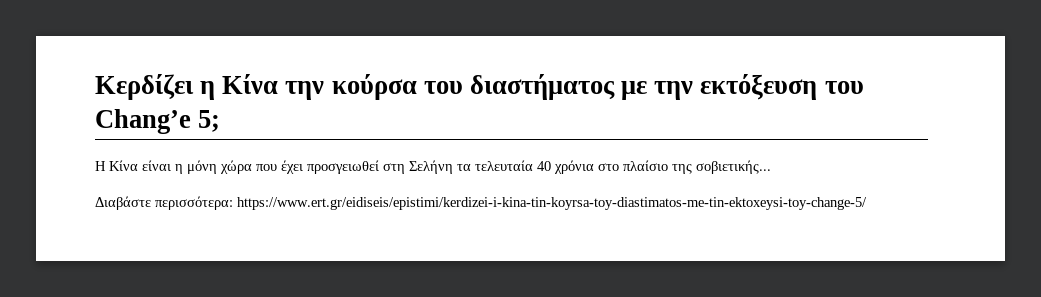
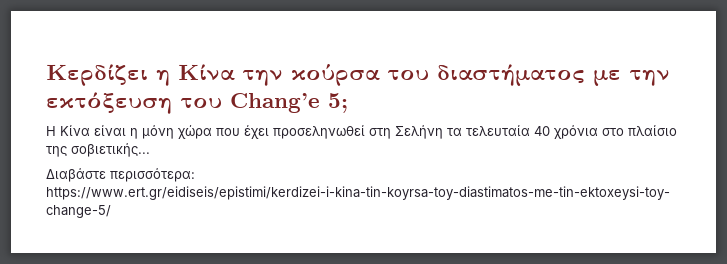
[307,160,379,174] προσγειωθεί -> [273,125,365,139] προσεληνωθεί

